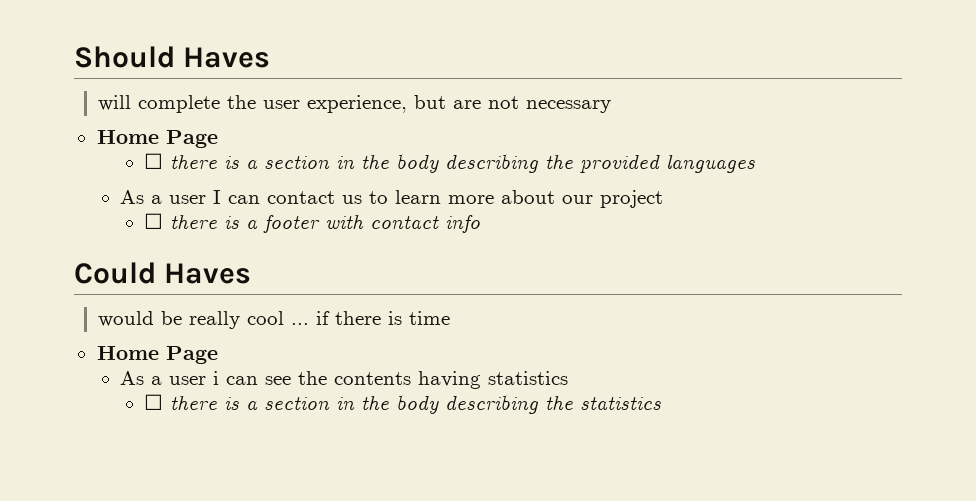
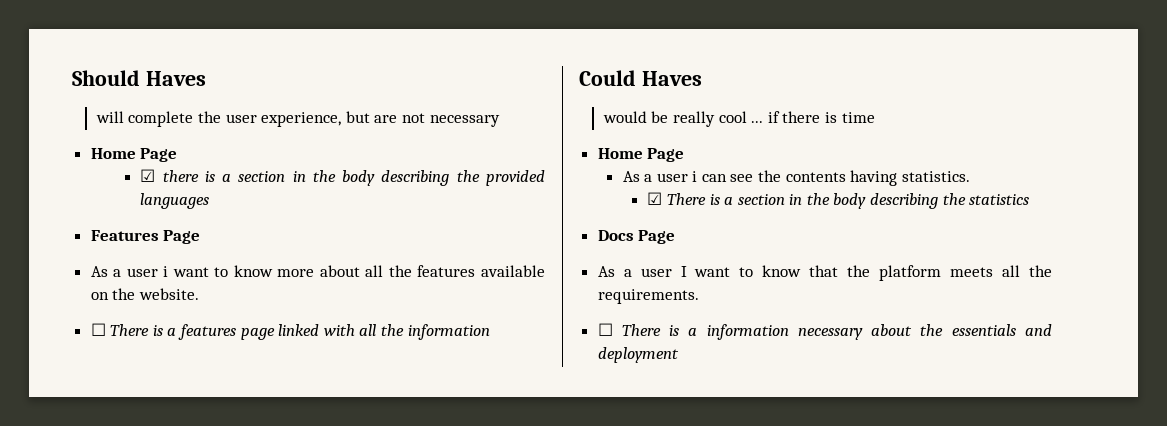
[144,153,164,169] ☐ -> [140,169,156,182] ☑
[120,190,664,208] [144,213,481,233] // As a user I can contact us to learn more about our project // ☐ there is a footer with contact info -> [90,230,201,244] [90,265,545,277] [90,288,199,300] [90,323,490,340] // Features Page // As a user i want to know more about all the features available on the website. // ☐ There is a features page linked with all the information
[488,371,569,385] [144,394,218,410] statistics // ☐ there -> [901,171,970,182] [647,192,706,205] statistics. // ☑ There
(662, 403) none -> [597,230,676,244] [597,265,1052,281] [597,289,699,304] [597,323,1052,340] [597,347,679,363] // Docs Page // As a user I want to know that the platform meets all the requirements. // ☐ There is a information necessary about the essentials and deployment

